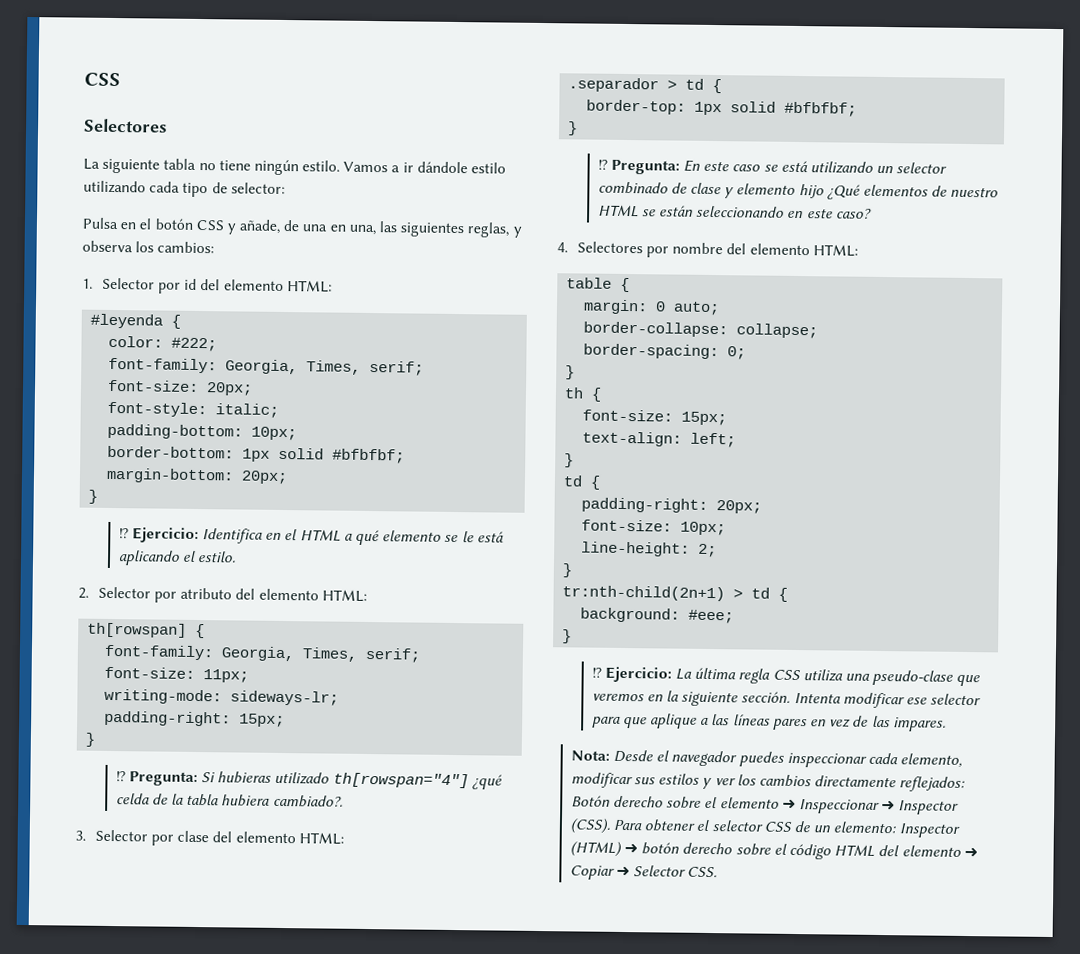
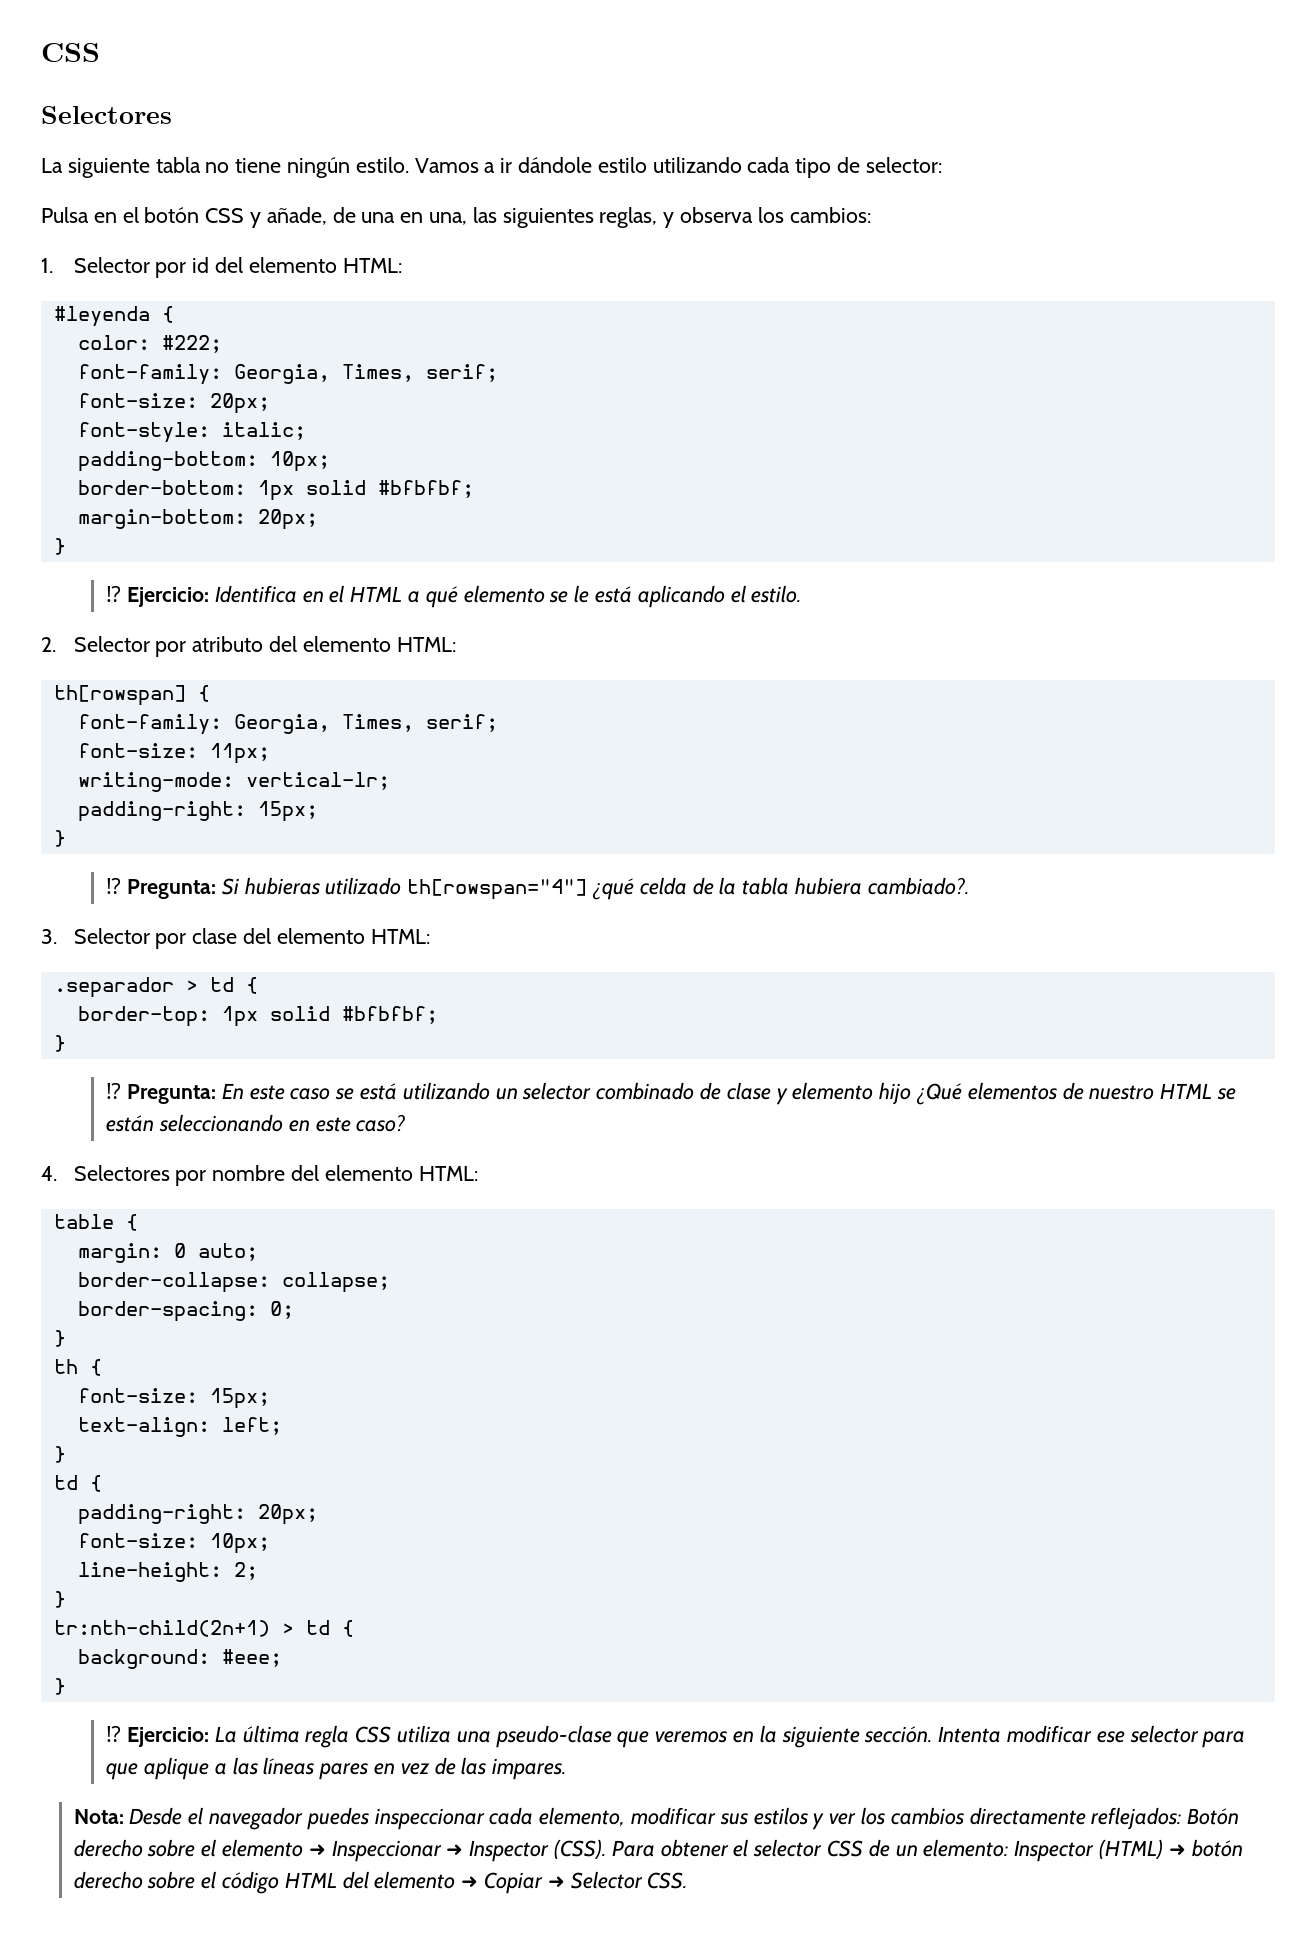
[230,690,340,706] sideways-lr; -> [245,772,390,790] vertical-lr;

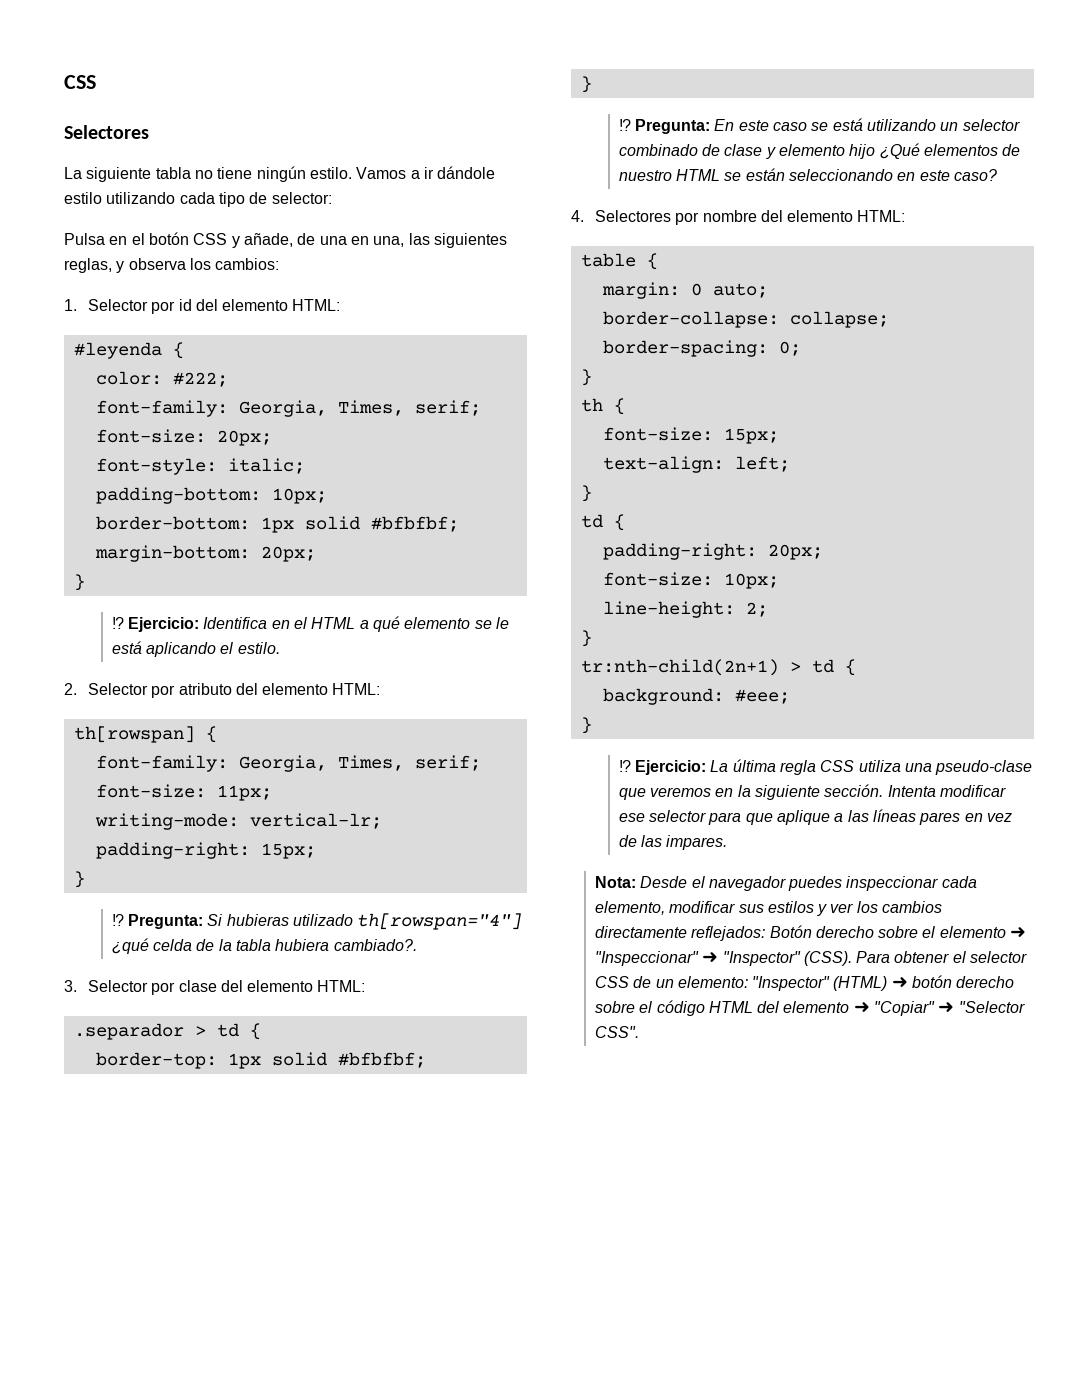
[331,1840,550,1862] Inspeccionar ➜ Inspector -> [594,951,801,966] "Inspeccionar" ➜ "Inspector"
[1014,1840,1095,1862] Inspector -> [752,976,831,991] "Inspector"
[484,1871,688,1894] Copiar ➜ Selector CSS. -> [874,1001,1025,1016] [594,1026,639,1038] "Copiar" ➜ "Selector CSS".

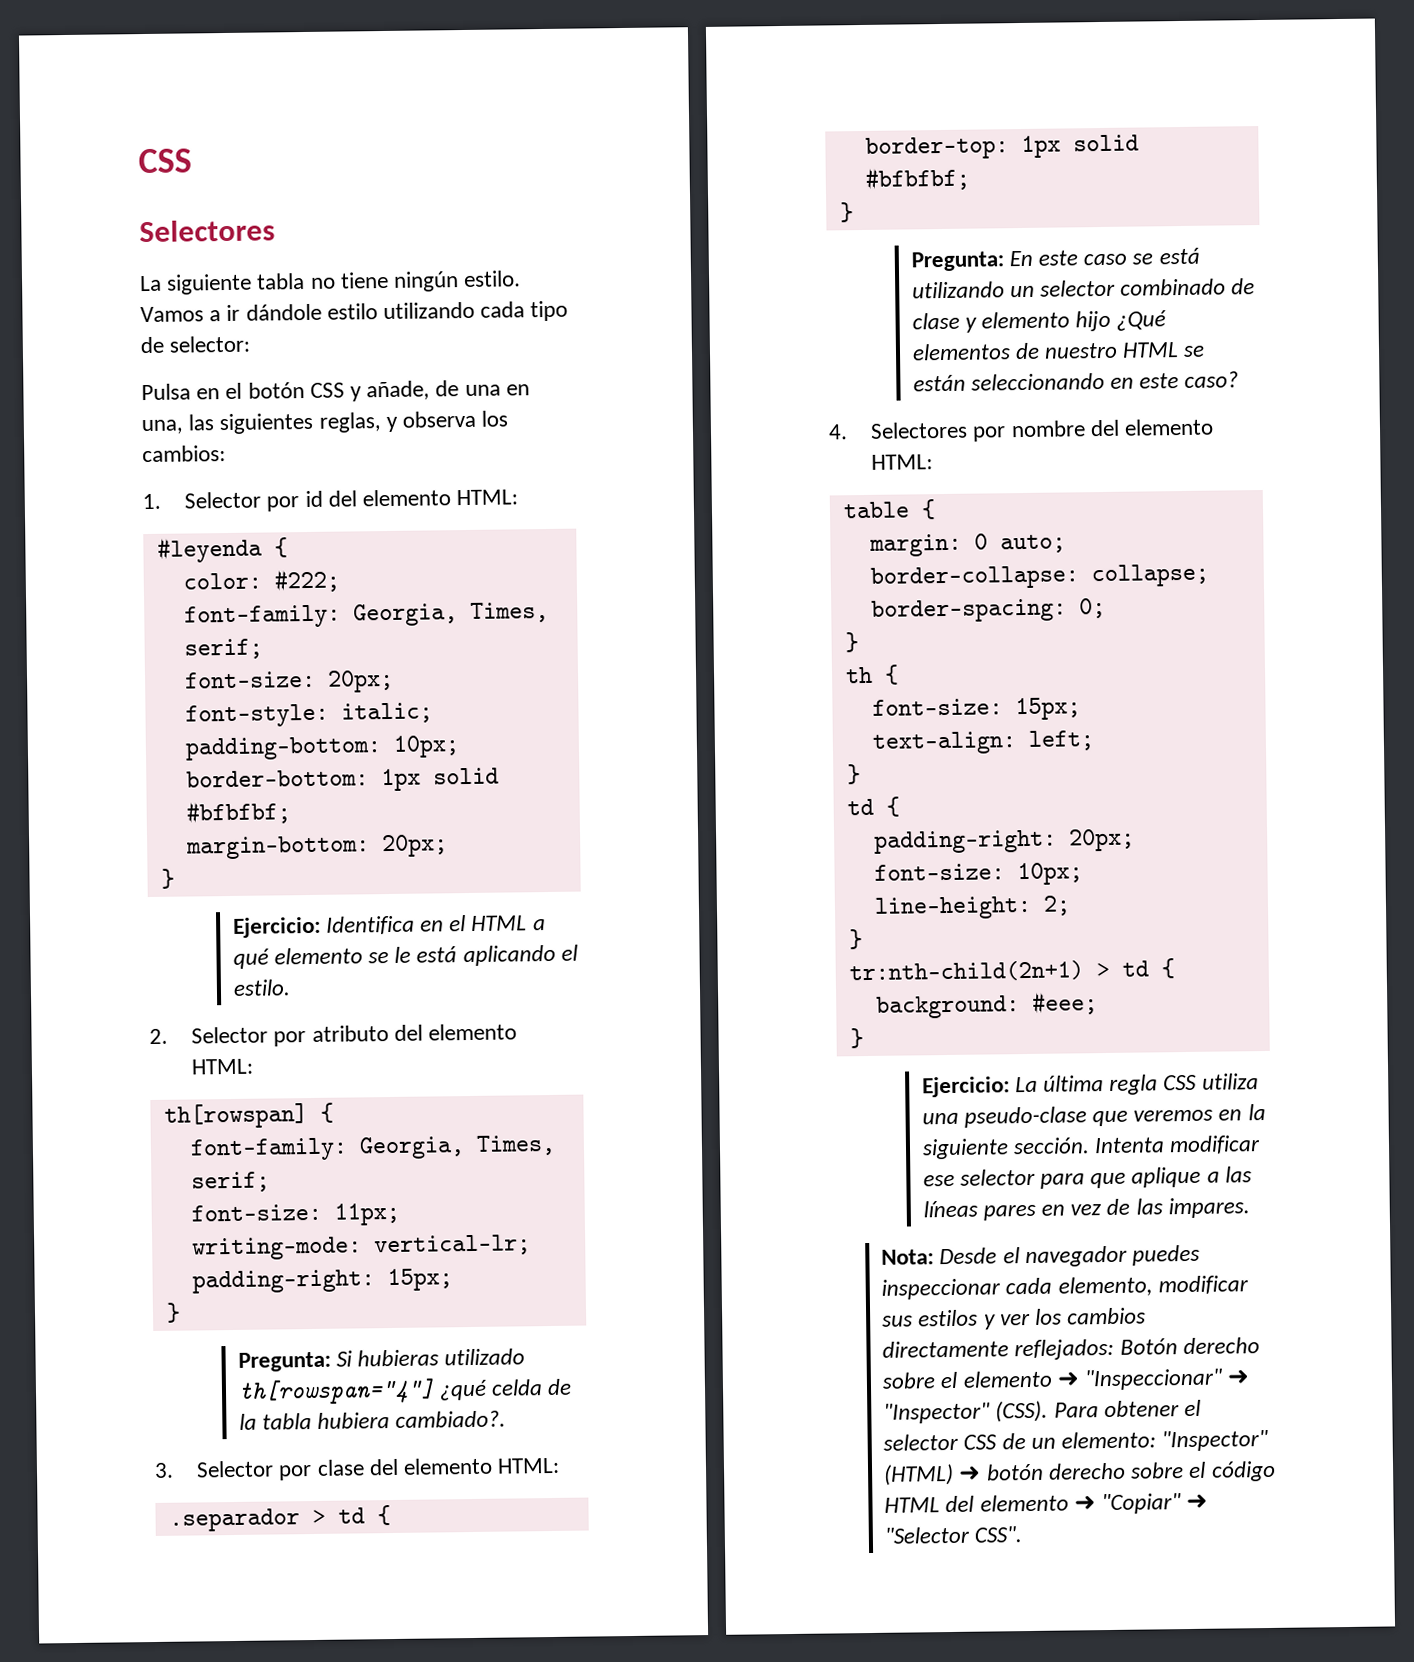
[111,617,124,629] ⁉ -> (175, 878) none
[111,914,124,926] ⁉ -> (181, 1312) none
[618,119,631,131] ⁉ -> (854, 212) none
[618,760,631,772] ⁉ -> (864, 1038) none

